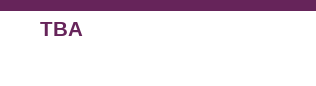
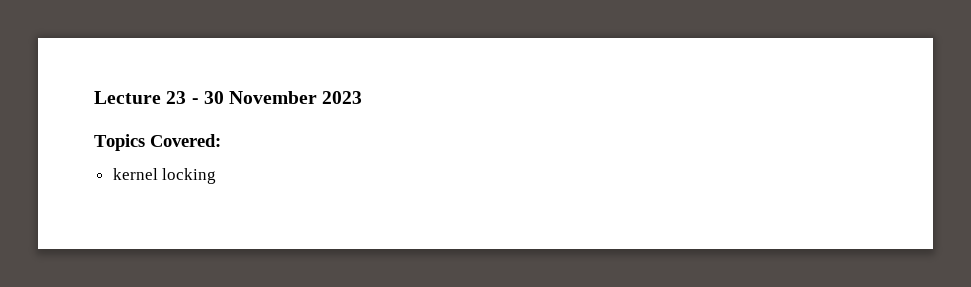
[40,22,83,36] TBA -> [94,91,363,104] [94,134,221,151] [112,168,217,184] Lecture 23 - 30 November 2023 // Topics Covered: // kernel locking

